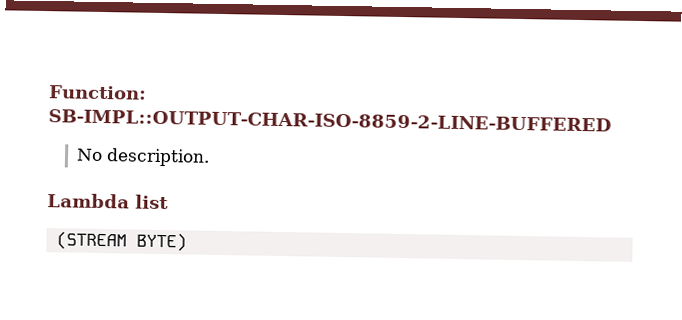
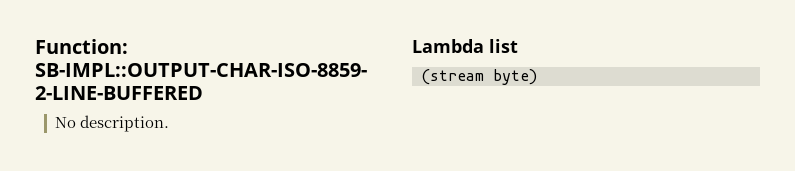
[55,231,187,252] (STREAM BYTE) -> [421,69,537,85] (stream byte)

